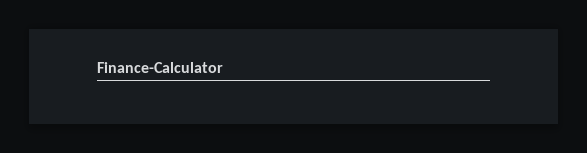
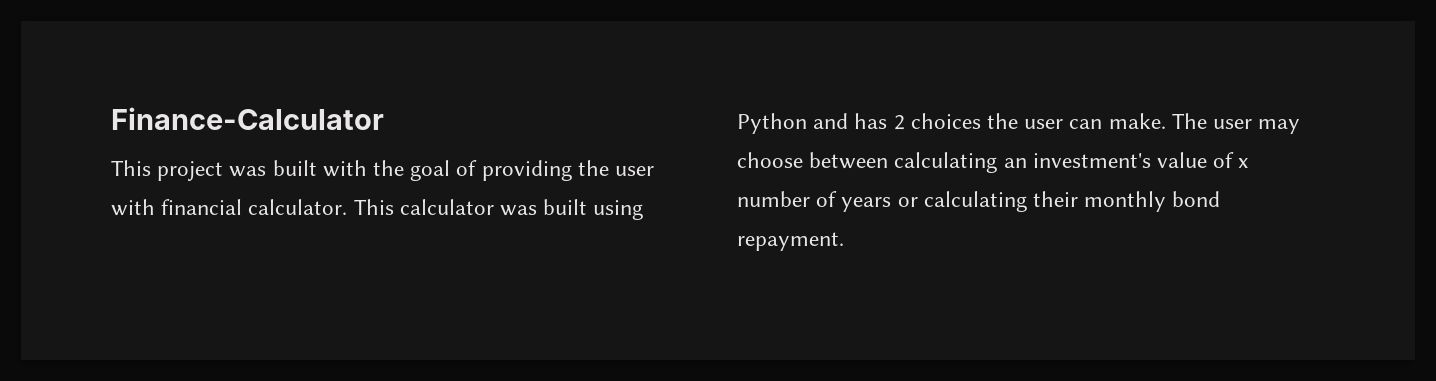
(223, 67) none -> [111,160,655,181] [111,199,644,220] [737,113,1301,134] [737,152,1249,173] [737,191,1221,212] [737,232,844,251] // This project was built with the goal of providing the user with financial calculator. This calculator was built using Python and has 2 choices the user can make. The user may choose between calculating an investment's value of x number of years or calculating their monthly bond repayment.

